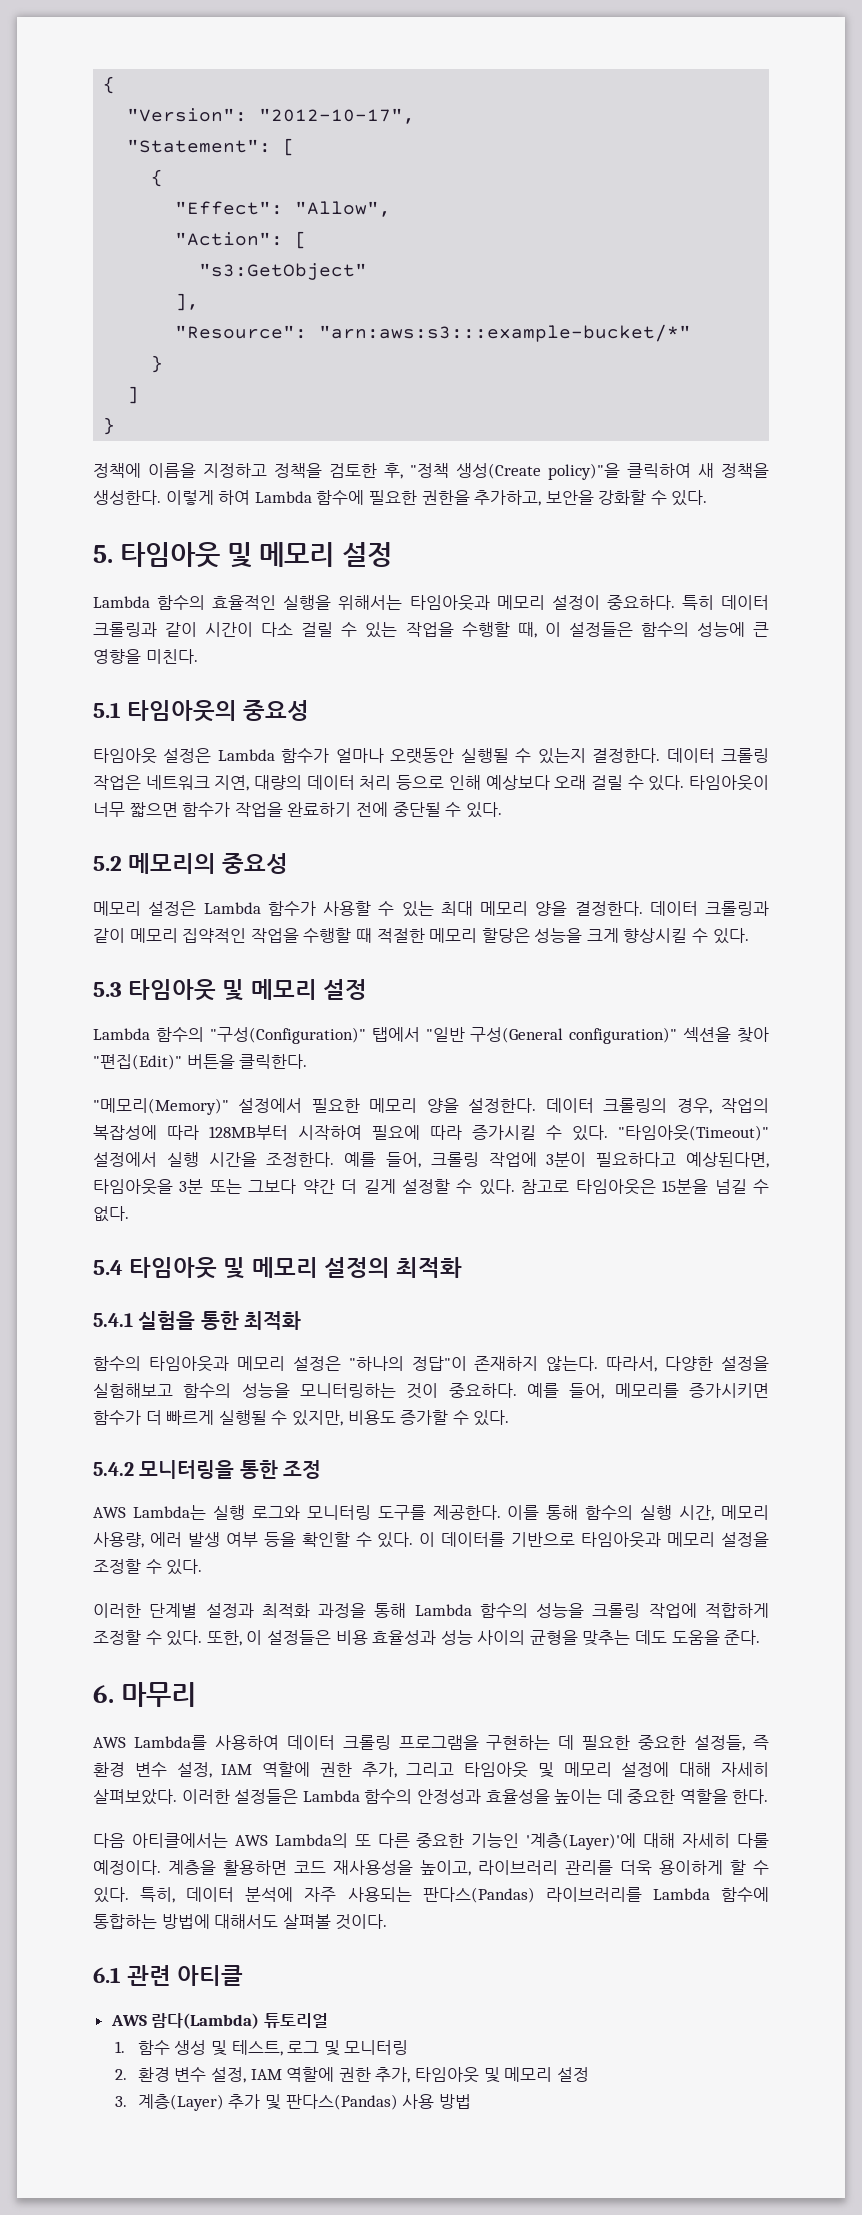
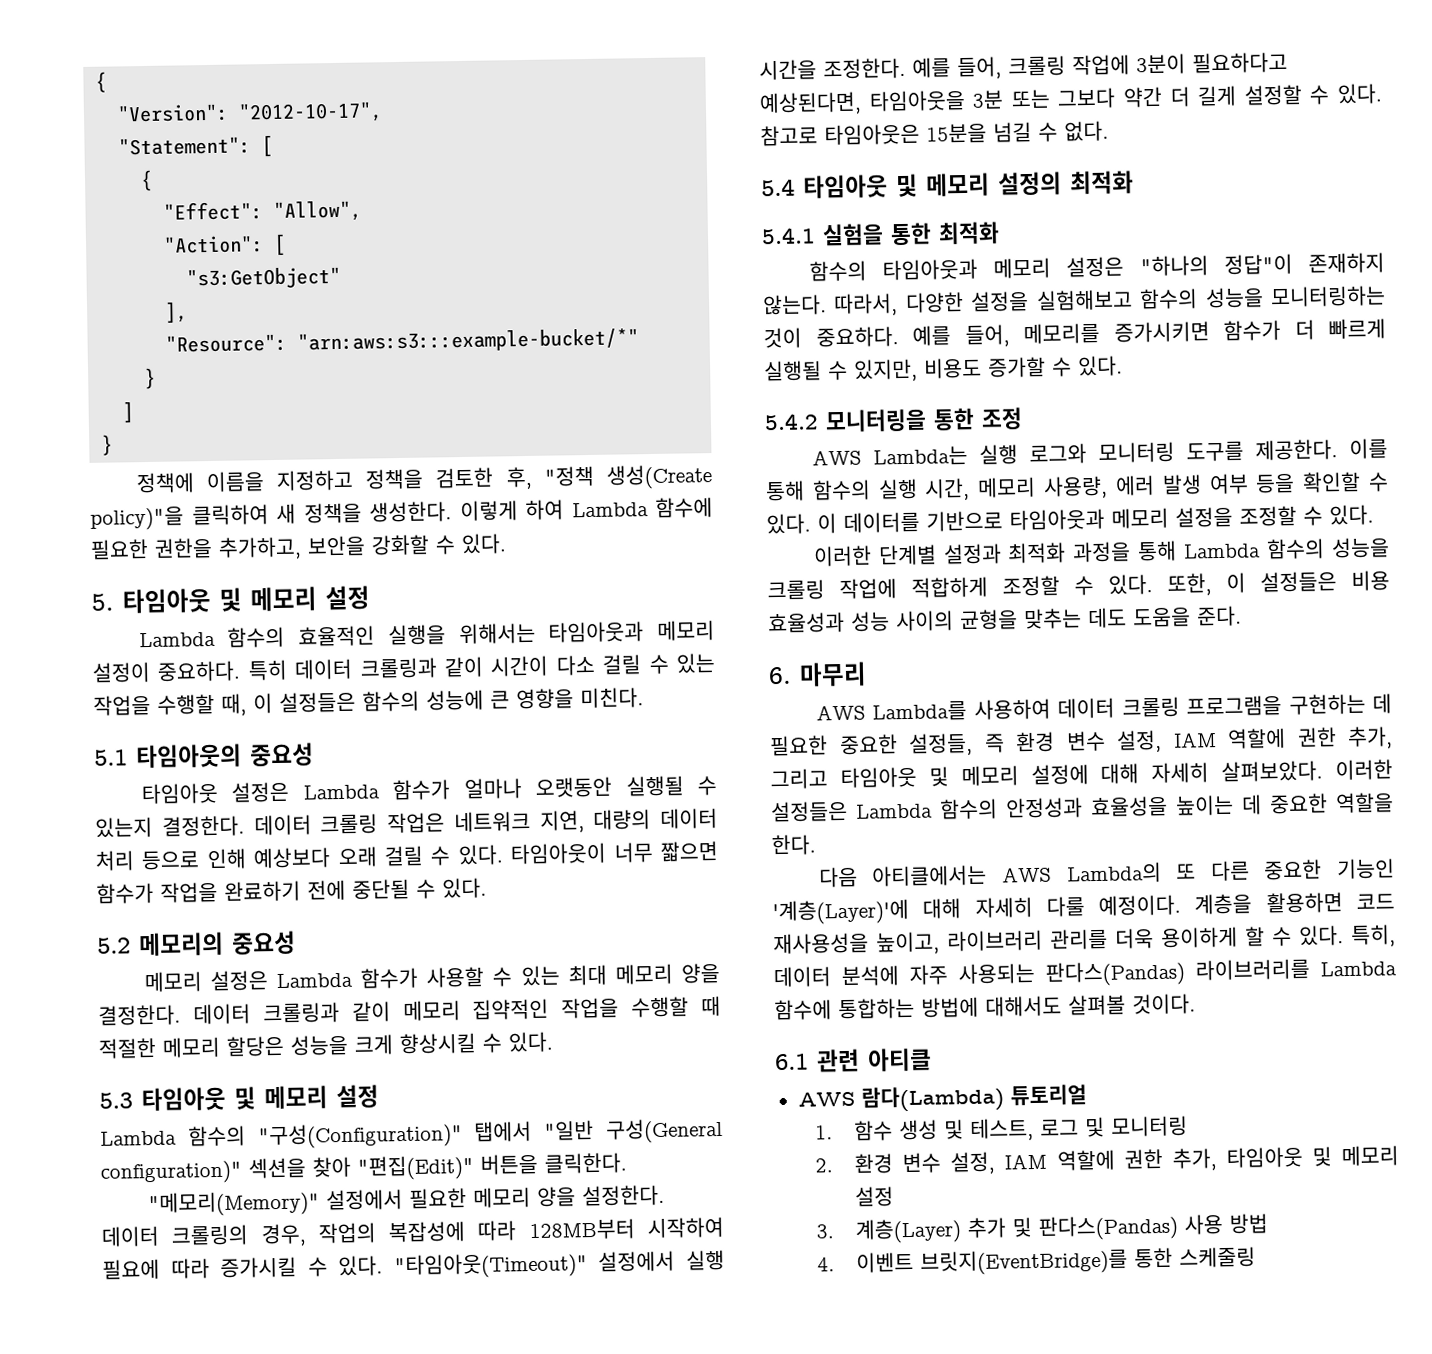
(471, 2101) none -> [817,1246,1257,1276] // 4. 이벤트 브릿지(EventBridge)를 통한 스케줄링

